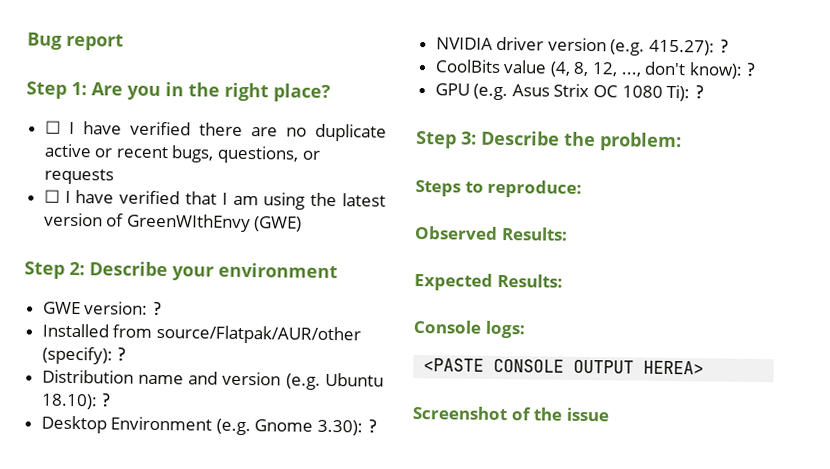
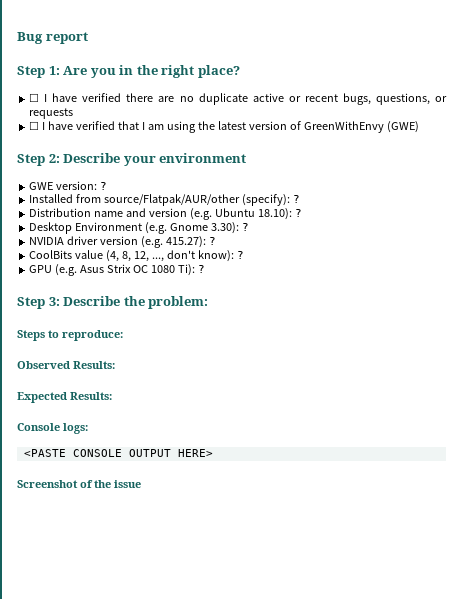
[126,213,251,233] GreenWIthEnvy -> [303,121,384,133] GreenWithEnvy
[643,360,705,375] HEREA> -> [177,449,213,457] HERE>

